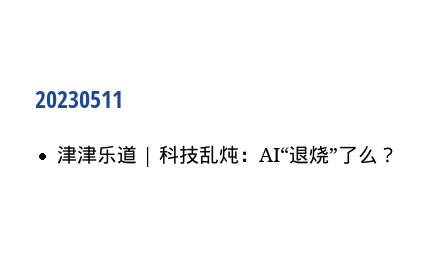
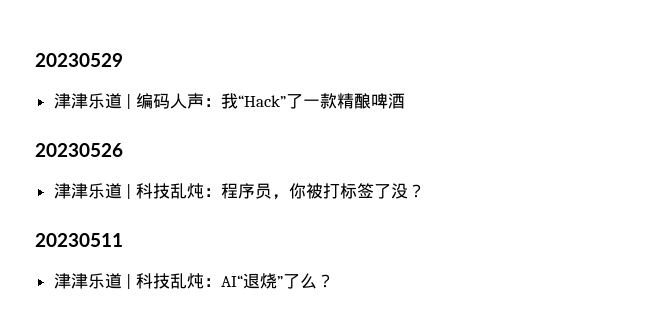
(35, 99) none -> [35,53,123,67] [53,93,405,109] [35,143,123,157] [53,183,425,200] 20230529 // 津津乐道 | 编码人声：我“Hack”了一款精酿啤酒 // 20230526 // 津津乐道 | 科技乱炖：程序员，你被打标签了没？ //

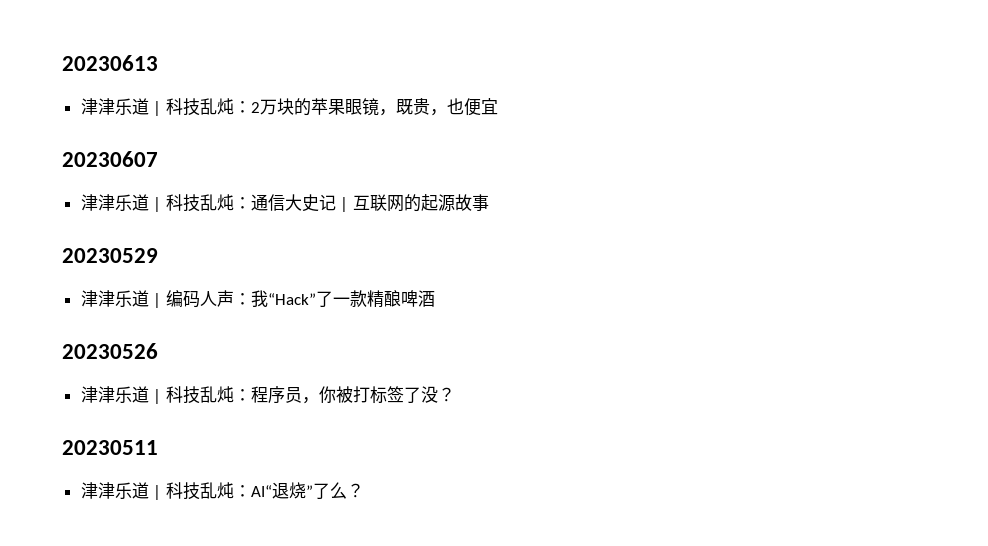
(35, 60) none -> [62,55,158,71] [80,98,498,116] [62,151,158,167] [80,194,490,212] 20230613 // 津津乐道 | 科技乱炖：2万块的苹果眼镜，既贵，也便宜 // 20230607 // 津津乐道 | 科技乱炖：通信大史记 | 互联网的起源故事 //

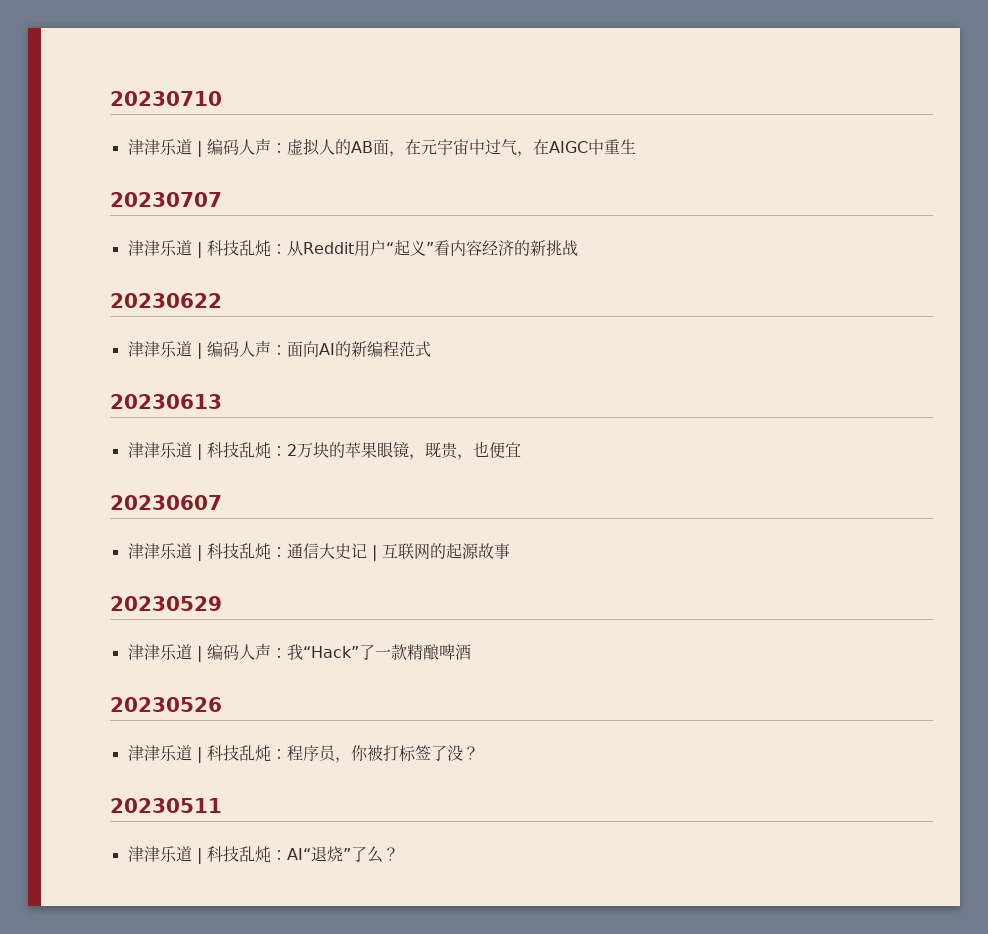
(62, 63) none -> [110,91,222,106] [127,138,636,157] [110,192,222,207] [127,240,578,258] [110,293,222,308] [127,340,431,359] 20230710 // 津津乐道 | 编码人声：虚拟人的AB面，在元宇宙中过气，在AIGC中重生 // 20230707 // 津津乐道 | 科技乱炖：从Reddit用户“起义”看内容经济的新挑战 // 20230622 // 津津乐道 | 编码人声：面向AI的新编程范式 //

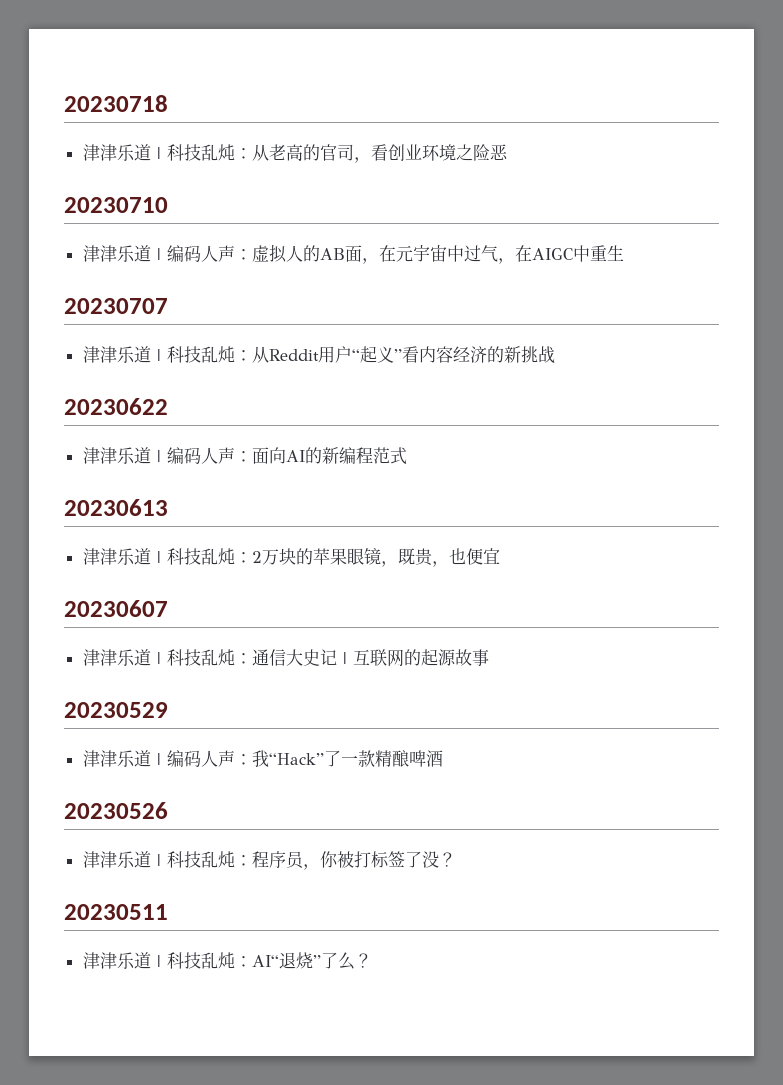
(110, 98) none -> [64,95,168,112] [82,144,508,163] 20230718 // 津津乐道 | 科技乱炖：从老高的官司，看创业环境之险恶 //

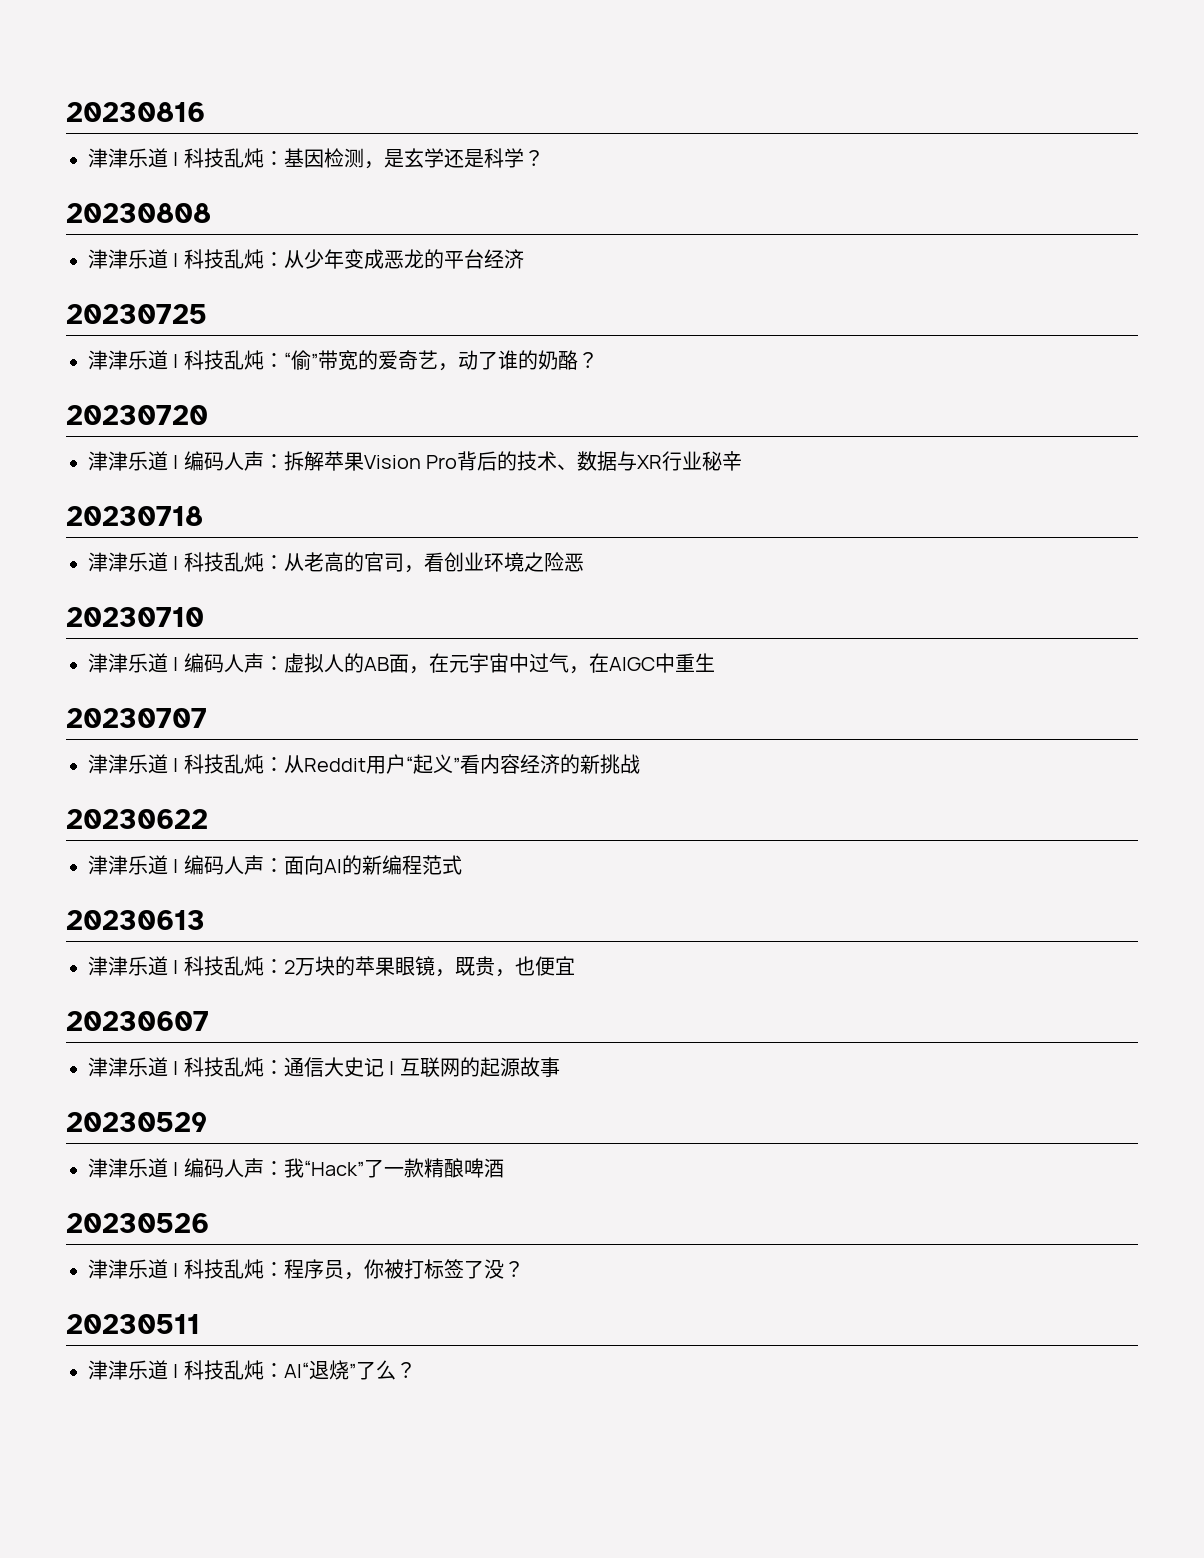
(64, 103) none -> [66,102,205,122] [88,148,544,169] [66,203,211,223] [88,249,524,269] [66,304,207,324] [88,350,598,371] [66,405,208,425] [88,451,743,471] 20230816 // 津津乐道 | 科技乱炖：基因检测，是玄学还是科学？ // 20230808 // 津津乐道 | 科技乱炖：从少年变成恶龙的平台经济 // 20230725 // 津津乐道 | 科技乱炖：“偷”带宽的爱奇艺，动了谁的奶酪？ // 20230720 // 津津乐道 | 编码人声：拆解苹果Vision Pro背后的技术、数据与XR行业秘辛 //

